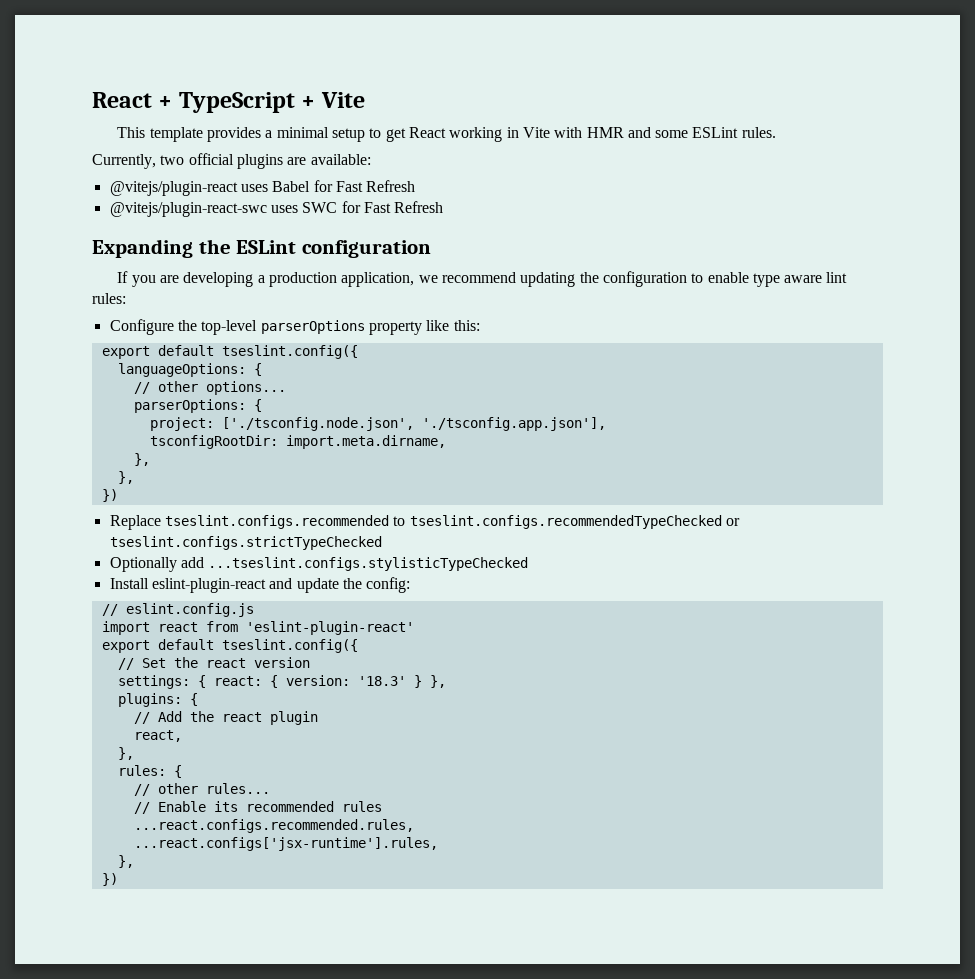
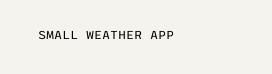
[92,92,365,113] [117,127,776,142] [92,153,371,169] [109,180,416,196] [109,201,444,217] [92,239,431,258] [117,271,848,287] [92,293,126,304] [109,319,480,335] [101,345,358,359] [117,363,262,377] [133,381,286,395] [133,399,262,413] [149,417,606,431] [149,435,446,449] [133,453,150,466] [117,471,134,484] [101,489,118,502] [109,515,740,530] [109,536,382,550] [109,557,529,572] [109,577,411,593] [101,603,254,617] [101,621,414,635] [101,639,358,653] [117,657,310,670] [117,675,446,689] [117,693,198,707] [133,711,318,725] [133,730,182,742] [117,747,134,760] [117,765,182,778] [133,783,270,796] [133,801,382,814] [133,819,414,833] [133,837,438,851] [117,855,134,868] [101,873,118,886] React + TypeScript + Vite // This template provides a minimal setup to get React working in Vite with HMR and some ESLint rules. // Currently, two official plugins are available: // @vitejs/plugin-react uses Babel for Fast Refresh // @vitejs/plugin-react-swc uses SWC for Fast Refresh // Expanding the ESLint configuration // If you are developing a production application, we recommend updating the configuration to enable type aware lint rules: // Configure the top-level parserOptions property like this: // export default tseslint.config({ // languageOptions: { // // other options... // parserOptions: { // project: ['./tsconfig.node.json', './tsconfig.app.json'], // tsconfigRootDir: import.meta.dirname, // }, // }, // }) // Replace tseslint.configs.recommended to tseslint.configs.recommendedTypeChecked or tseslint.configs.strictTypeChecked // Optionally add ...tseslint.configs.stylisticTypeChecked // Install eslint-plugin-react and update the config: // // eslint.config.js // import react from 'eslint-plugin-react' // export default tseslint.config({ // // Set the react version // settings: { react: { version: '18.3' } }, // plugins: { // // Add the react plugin // react, // }, // rules: { // // other rules... // // Enable its recommended rules // ...react.configs.recommended.rules, // ...react.configs['jsx-runtime'].rules, // }, // }) -> [38,30,174,40] SMALL WEATHER APP

